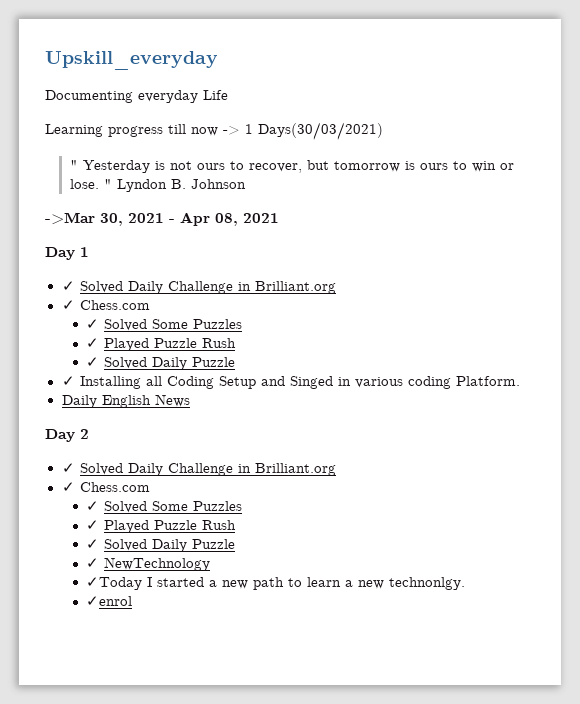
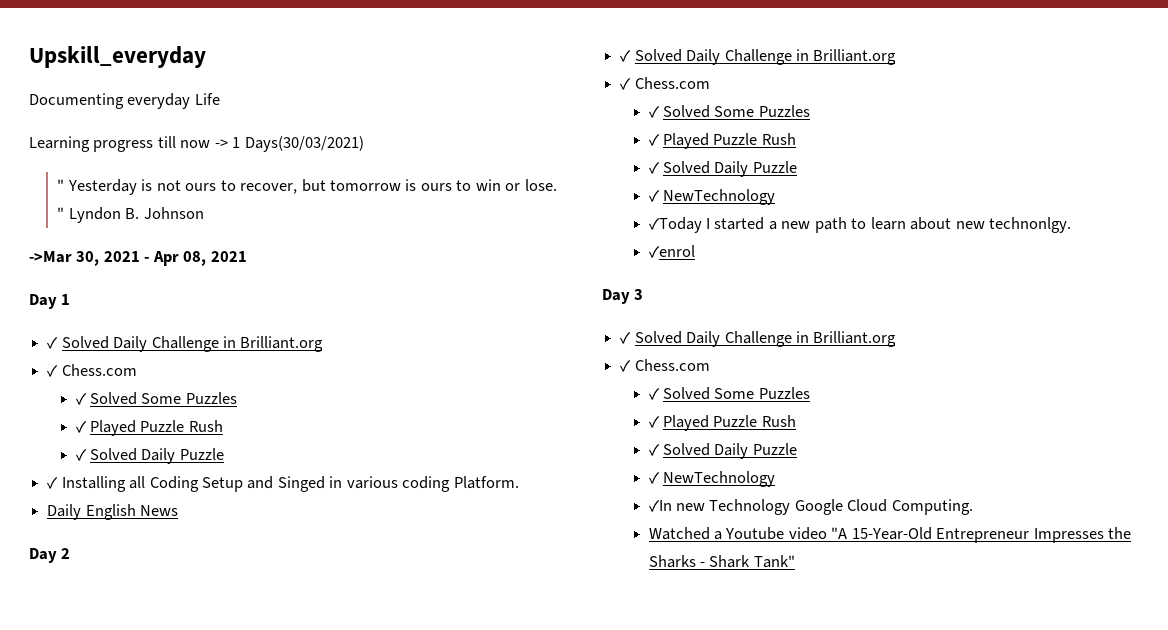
[345,580,354,587] a -> [910,217,952,230] about
(133, 601) none -> [602,289,644,304] [620,331,897,347] [620,359,710,372] [648,387,810,400] [648,415,796,431] [648,443,797,459] [648,471,775,487] [648,499,973,515] [648,527,1132,543] [648,555,795,568] // Day 3 // ✓ Solved Daily Challenge in Brilliant.org // ✓ Chess.com // ✓ Solved Some Puzzles // ✓ Played Puzzle Rush // ✓ Solved Daily Puzzle // ✓ NewTechnology // ✓In new Technology Google Cloud Computing. // Watched a Youtube video "A 15-Year-Old Entrepreneur Impresses the Sharks - Shark Tank"

